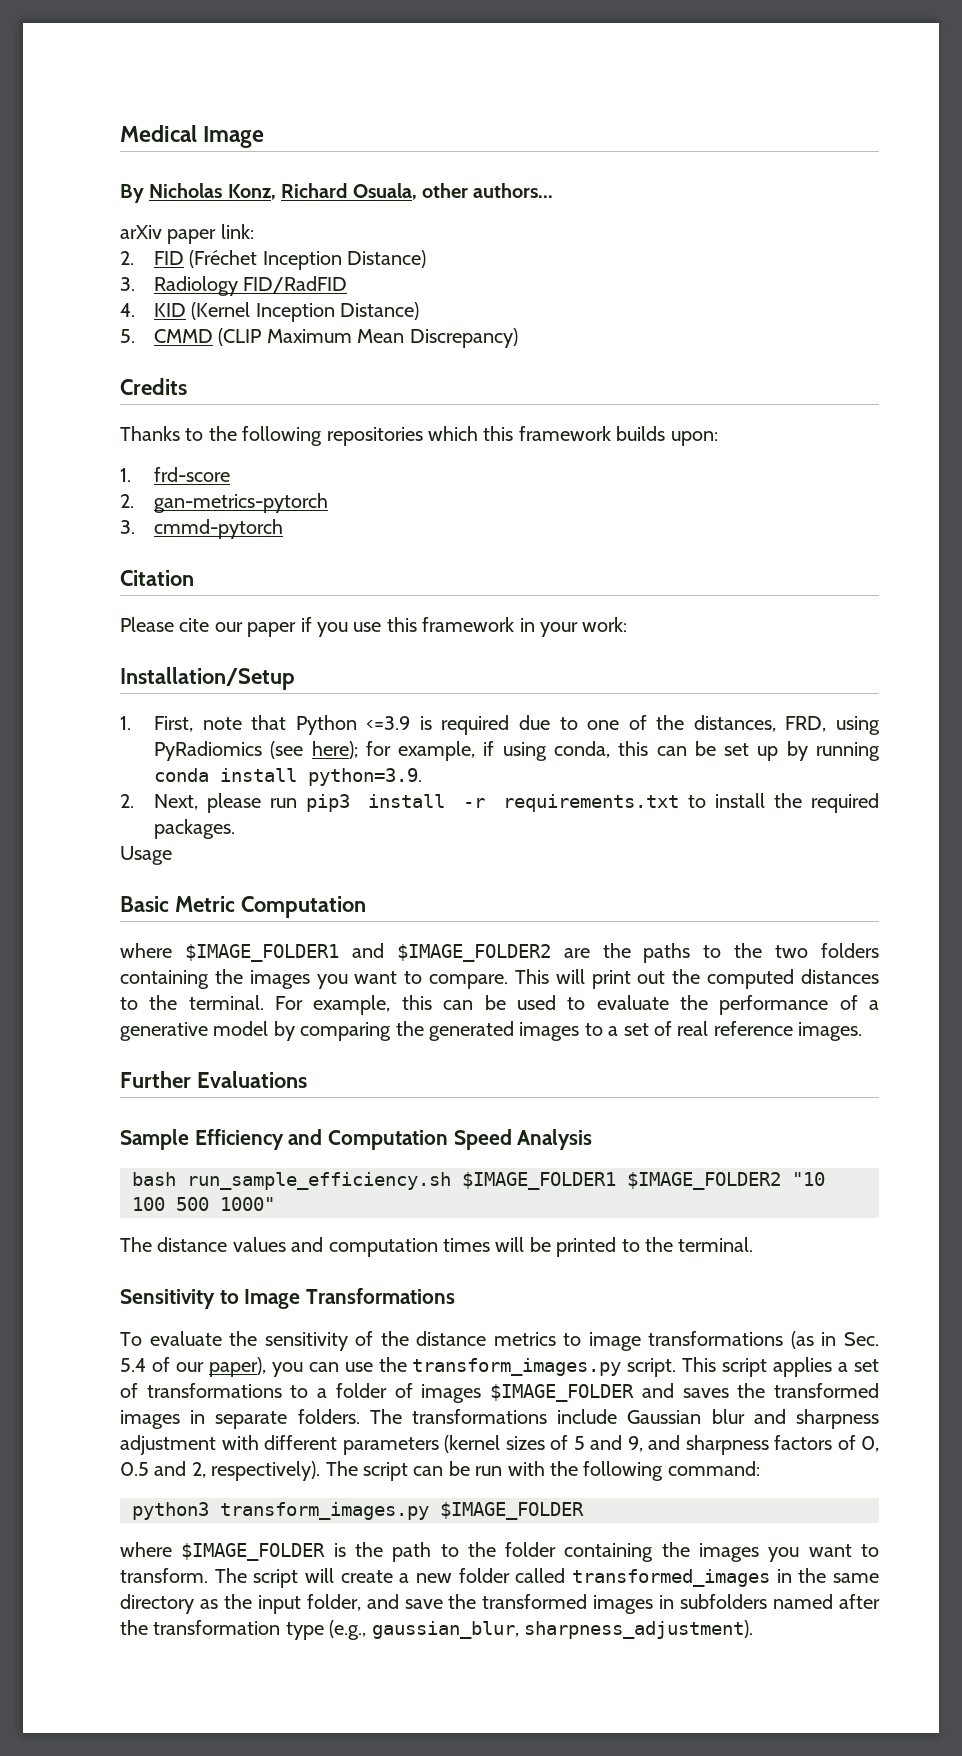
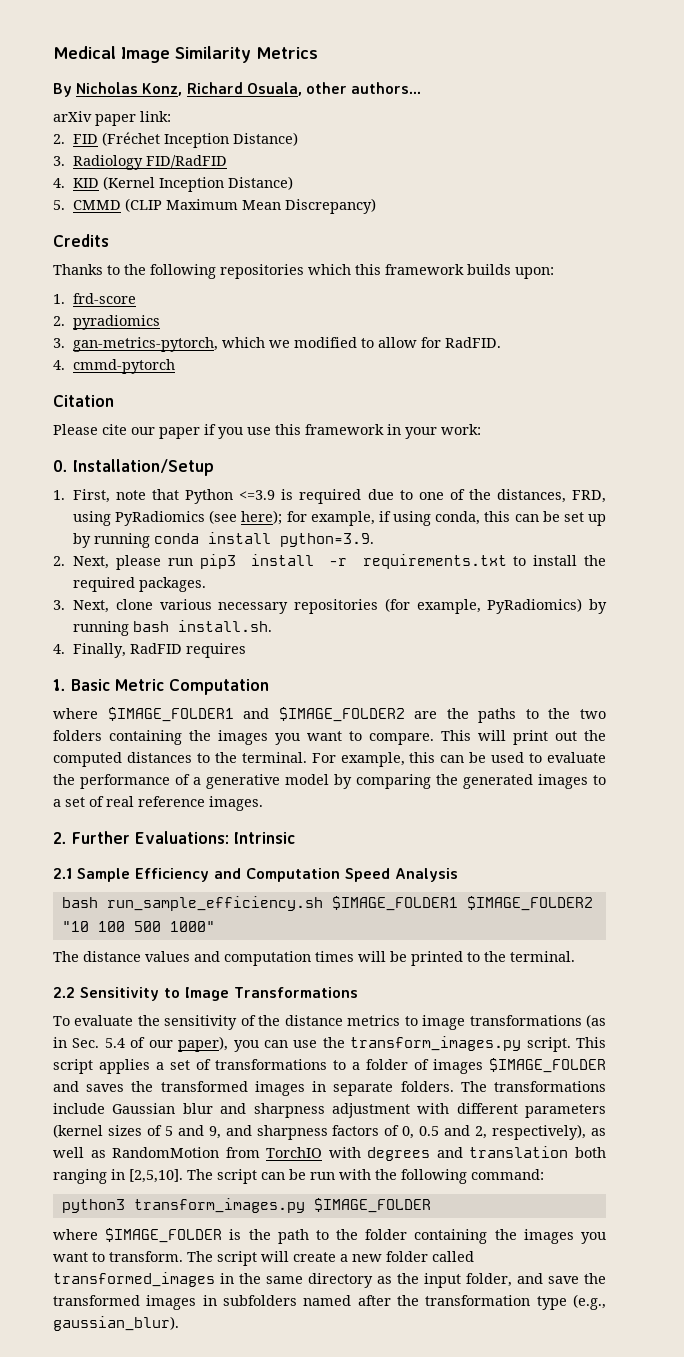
(265, 137) none -> [175,46,318,63] Similarity Metrics
[153,493,328,513] [120,520,135,534] gan-metrics-pytorch // 3. -> [73,315,161,330] [53,337,502,352] [53,360,65,370] pyradiomics // 3. gan-metrics-pytorch, which we modified to allow for RadFID. // 4.
(628, 624) none -> [53,460,68,472] 0.
[120,846,172,865] Usage // -> [53,598,607,614] [73,620,273,636] [53,643,247,658] [53,679,66,691] 3. Next, clone various necessary repositories (for example, PyRadiomics) by running bash install.sh. // 4. Finally, RadFID requires // 1.
[120,1071,307,1088] Further Evaluations // -> [53,831,295,844] [53,868,72,879] 2. Further Evaluations: Intrinsic // 2.1
(754, 1244) none -> [53,987,75,998] 2.2
[211,1461,321,1481] respectively). -> [492,1124,606,1140] [53,1146,606,1161] [53,1169,183,1184] respectively), as well as RandomMotion from TorchIO with degrees and translation both ranging in [2,5,10].
[371,1620,753,1639] gaussian_blur, sharpness_adjustment). -> [53,1316,179,1331] gaussian_blur).

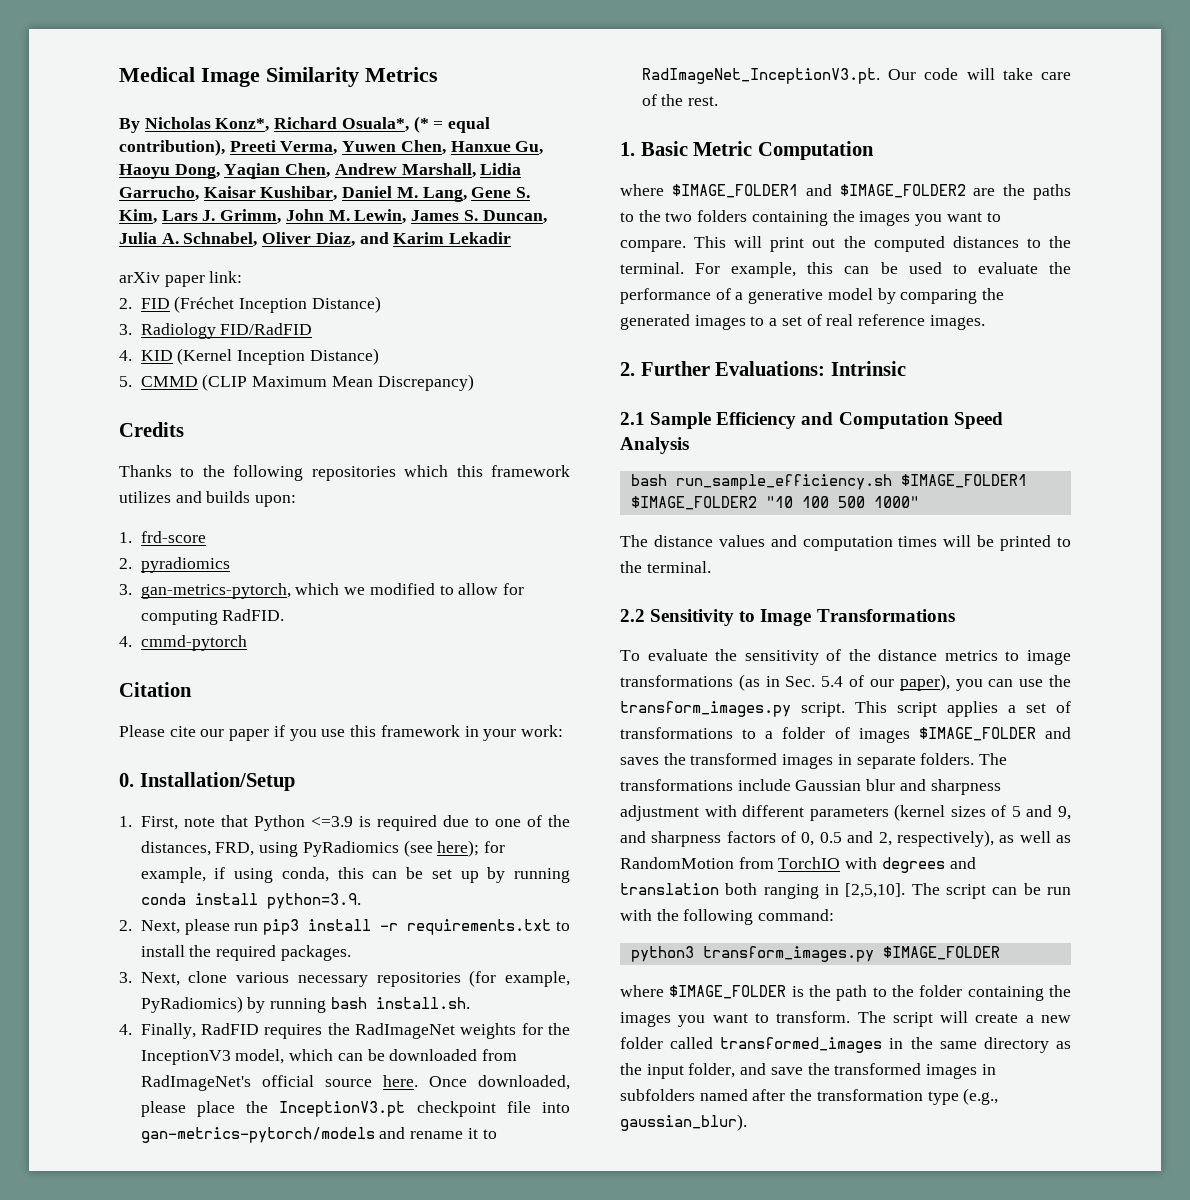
[142,82,422,96] Konz, Richard Osuala, other authors... -> [215,116,491,133] [119,139,544,156] [119,163,522,179] [119,186,531,202] [119,209,547,224] [119,232,512,247] Konz*, Richard Osuala*, (* = equal contribution), Preeti Verma, Yuwen Chen, Hanxue Gu, Haoyu Dong, Yaqian Chen, Andrew Marshall, Lidia Garrucho, Kaisar Kushibar, Daniel M. Lang, Gene S. Kim, Lars J. Grimm, John M. Lewin, James S. Duncan, Julia A. Schnabel, Oliver Diaz, and Karim Lekadir
(464, 269) none -> [119,491,202,503] utilizes and
(442, 342) none -> [140,610,218,625] computing
(247, 650) none -> [327,1023,570,1039] [140,1049,518,1065] [140,1075,570,1091] [140,1101,570,1117] [140,1127,497,1143] [641,68,1071,84] [641,94,719,106] the RadImageNet weights for the InceptionV3 model, which can be downloaded from RadImageNet's official source here. Once downloaded, please place the InceptionV3.pt checkpoint file into gan-metrics-pytorch/models and rename it to RadImageNet_InceptionV3.pt. Our code will take care of the rest.

